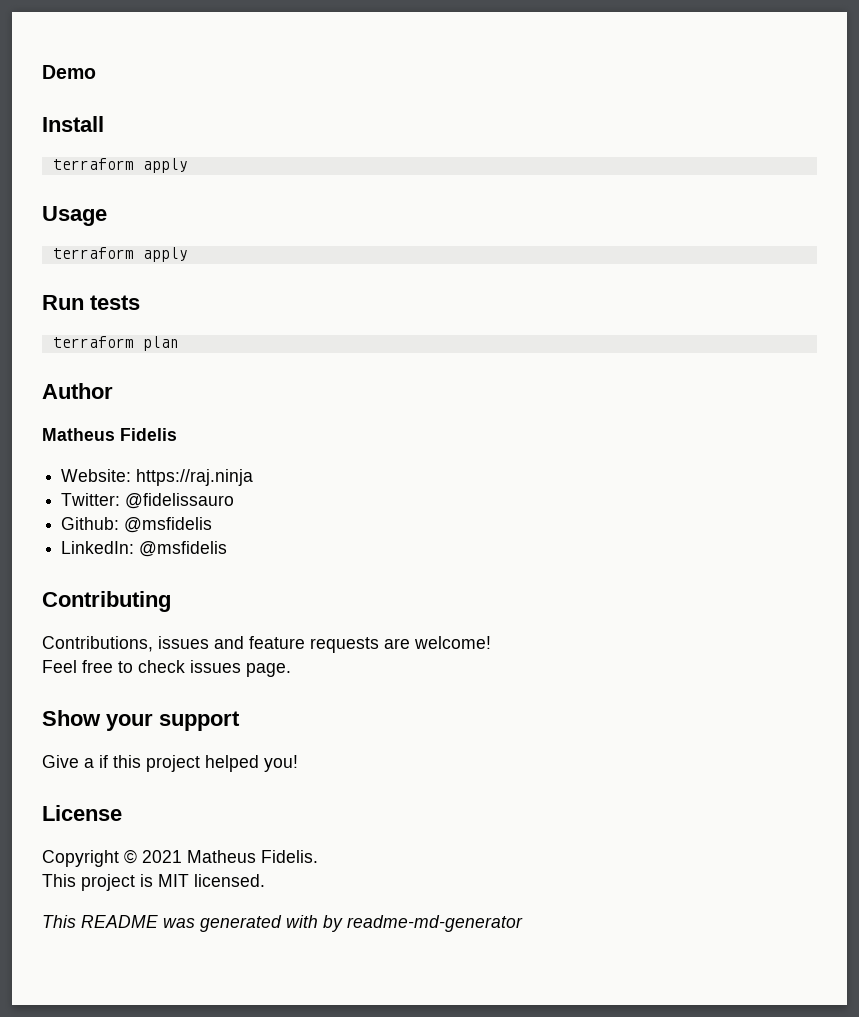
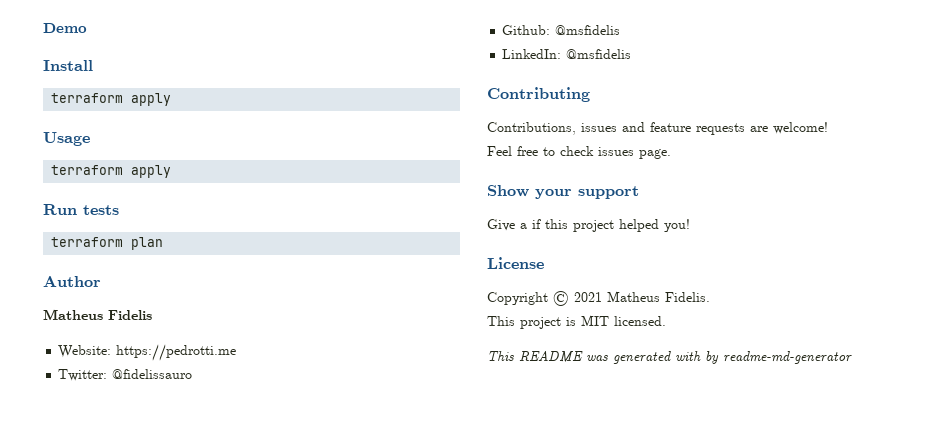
[136,469,254,486] https://raj.ninja -> [116,344,237,361] https://pedrotti.me

